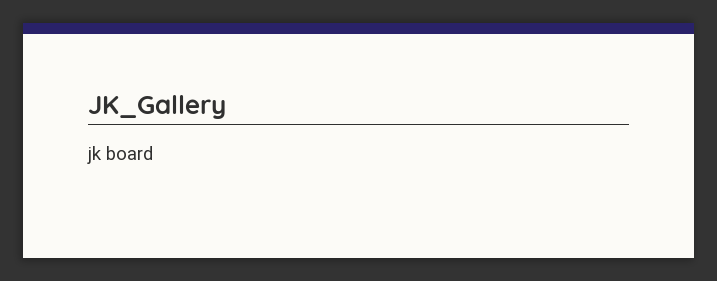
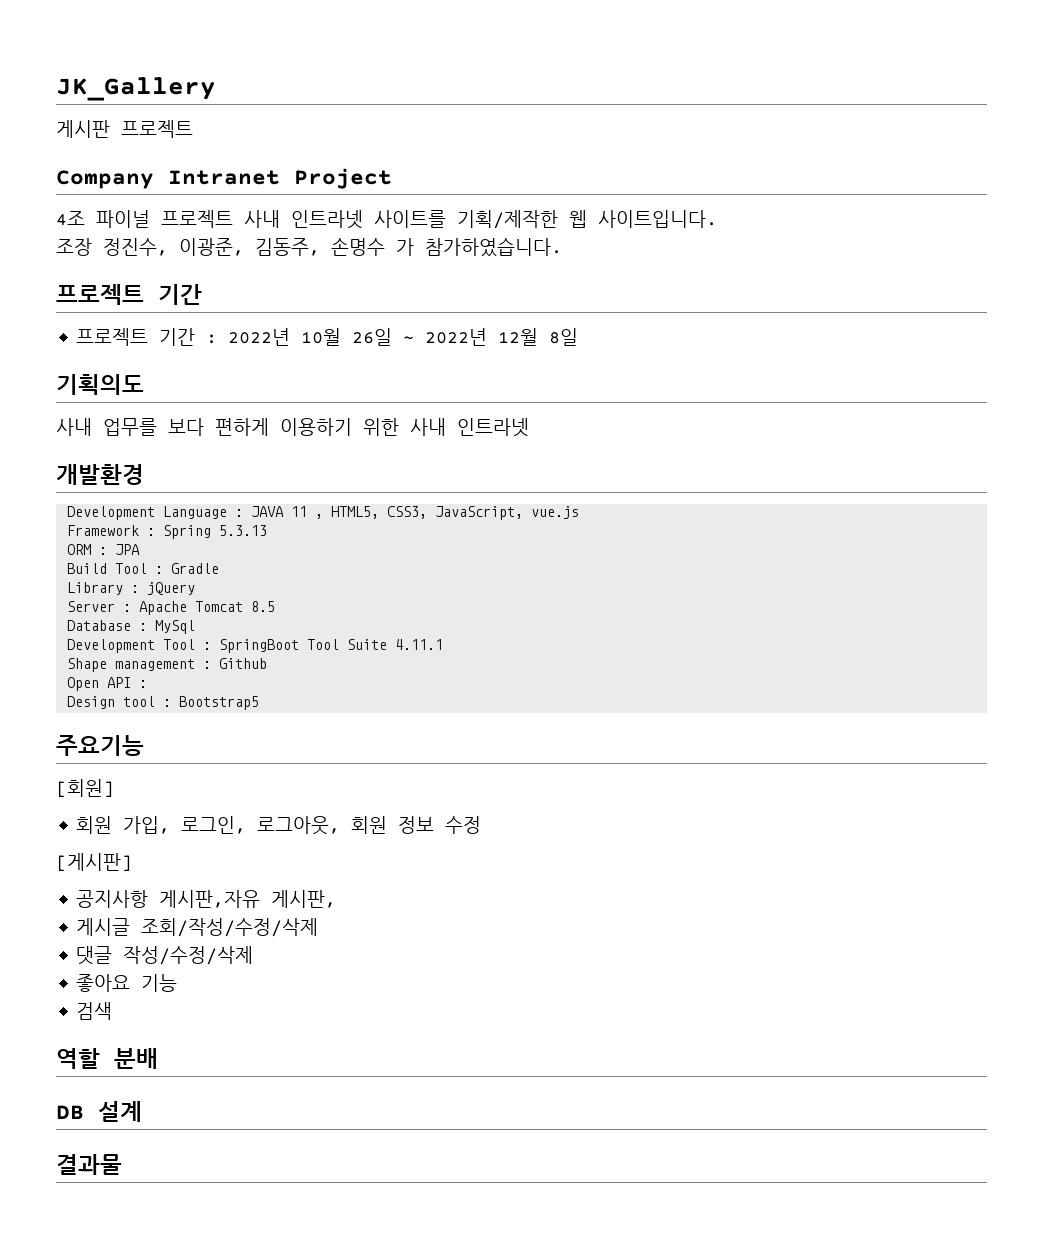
[87,146,153,164] jk board -> [56,120,193,138] [56,168,392,189] [56,210,717,229] [56,237,562,257] [56,284,202,305] [76,328,579,346] [56,374,144,395] [56,418,529,437] [56,464,144,485] [67,506,580,520] [67,525,268,539] [67,544,141,555] [67,563,220,574] [67,582,196,595] [67,601,276,615] [67,620,196,634] [67,639,444,653] [67,658,268,672] [67,677,148,691] [67,696,260,710] [56,735,144,756] [56,779,114,798] [76,816,482,835] [56,853,132,872] [76,890,337,908] [76,918,319,937] [76,946,254,965] [76,974,178,992] [76,1002,113,1020] [56,1048,158,1069] [56,1101,142,1122] [56,1154,122,1175] 게시판 프로젝트 // Company Intranet Project // 4조 파이널 프로젝트 사내 인트라넷 사이트를 기획/제작한 웹 사이트입니다. // 조장 정진수, 이광준, 김동주, 손명수 가 참가하였습니다. // 프로젝트 기간 // 프로젝트 기간 : 2022년 10월 26일 ~ 2022년 12월 8일 // 기획의도 // 사내 업무를 보다 편하게 이용하기 위한 사내 인트라넷 // 개발환경 // Development Language : JAVA 11 , HTML5, CSS3, JavaScript, vue.js // Framework : Spring 5.3.13 // ORM : JPA // Build Tool : Gradle // Library : jQuery // Server : Apache Tomcat 8.5 // Database : MySql // Development Tool : SpringBoot Tool Suite 4.11.1 // Shape management : Github // Open API : // Design tool : Bootstrap5 // 주요기능 // [회원] // 회원 가입, 로그인, 로그아웃, 회원 정보 수정 // [게시판] // 공지사항 게시판,자유 게시판, // 게시글 조회/작성/수정/삭제 // 댓글 작성/수정/삭제 // 좋아요 기능 // 검색 // 역할 분배 // DB 설계 // 결과물

